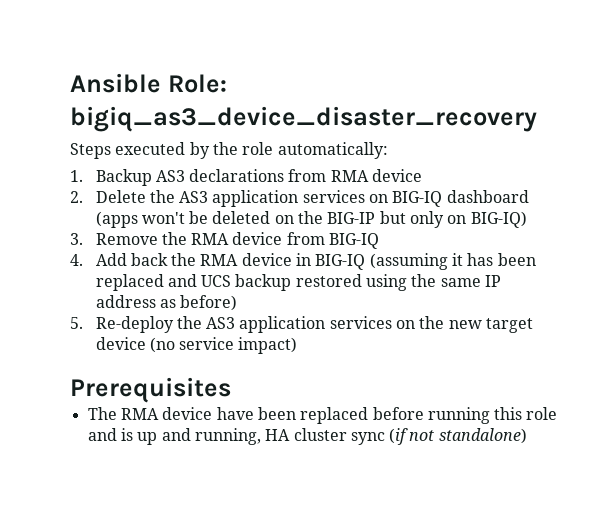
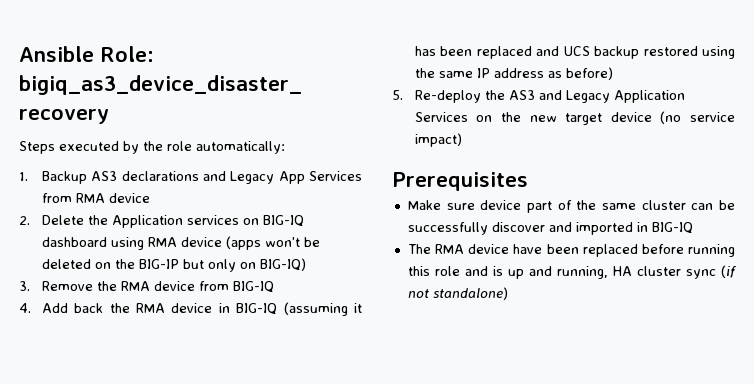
(285, 175) none -> [202,171,362,184] and Legacy App Services
[179,190,299,207] AS3 application -> [111,215,183,228] Application
(529, 196) none -> [110,237,222,250] using RMA device
[239,316,392,333] application services -> [538,90,685,103] [414,112,468,122] and Legacy Application Services
(231, 390) none -> [407,200,735,213] [407,222,693,235] // Make sure device part of the same cluster can be successfully discover and imported in BIG-IQ

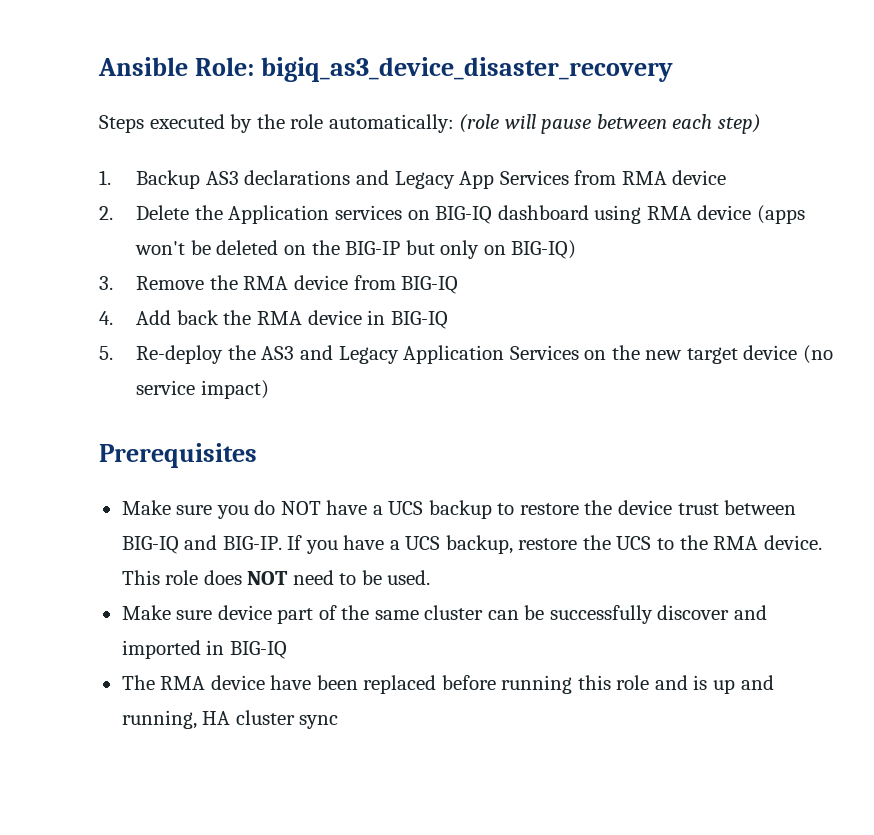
(285, 147) none -> [459,114,761,134] (role will pause between each step)
[283,302,362,316] [414,46,735,59] [414,67,613,80] (assuming it has been replaced and UCS backup restored using the same IP address as before) -> (448, 320) none
(528, 181) none -> [121,500,797,519] [121,535,822,554] [121,570,431,585] // Make sure you do NOT have a UCS backup to restore the device trust between BIG-IQ and BIG-IP. If you have a UCS backup, restore the UCS to the RMA device. This role does NOT need to be used.
[721,265,737,278] [407,287,508,300] (if not standalone) -> (339, 722) none

